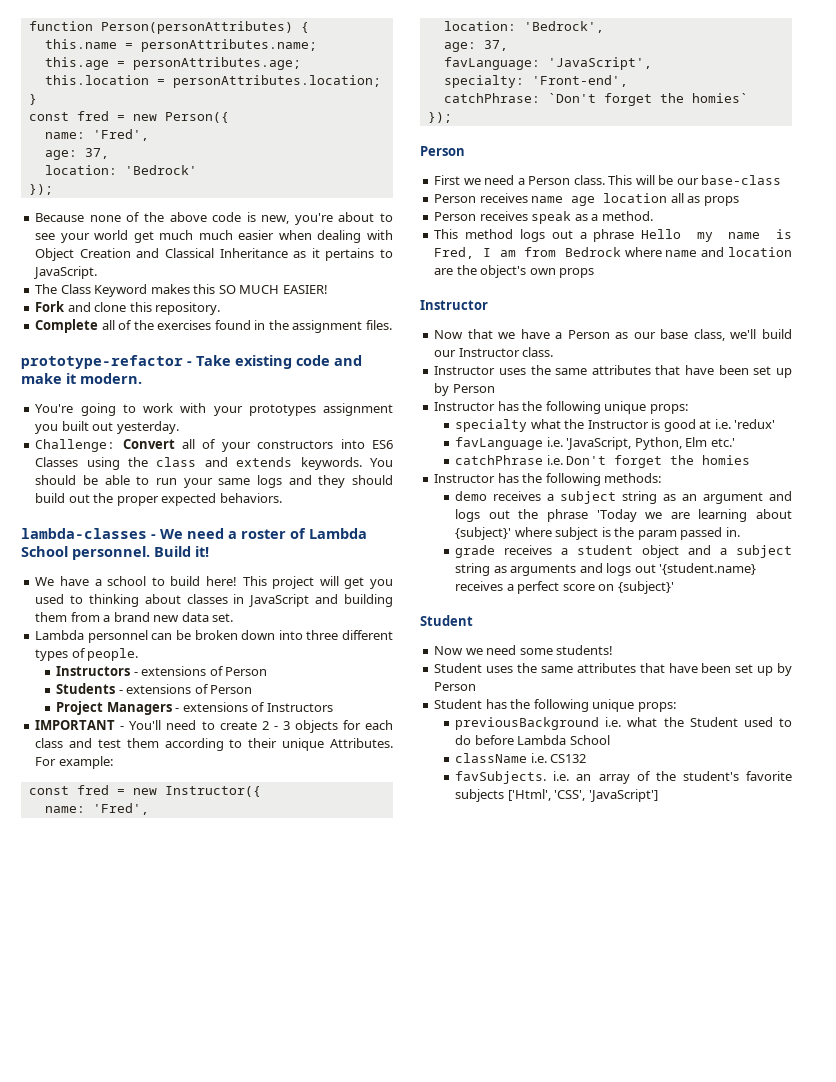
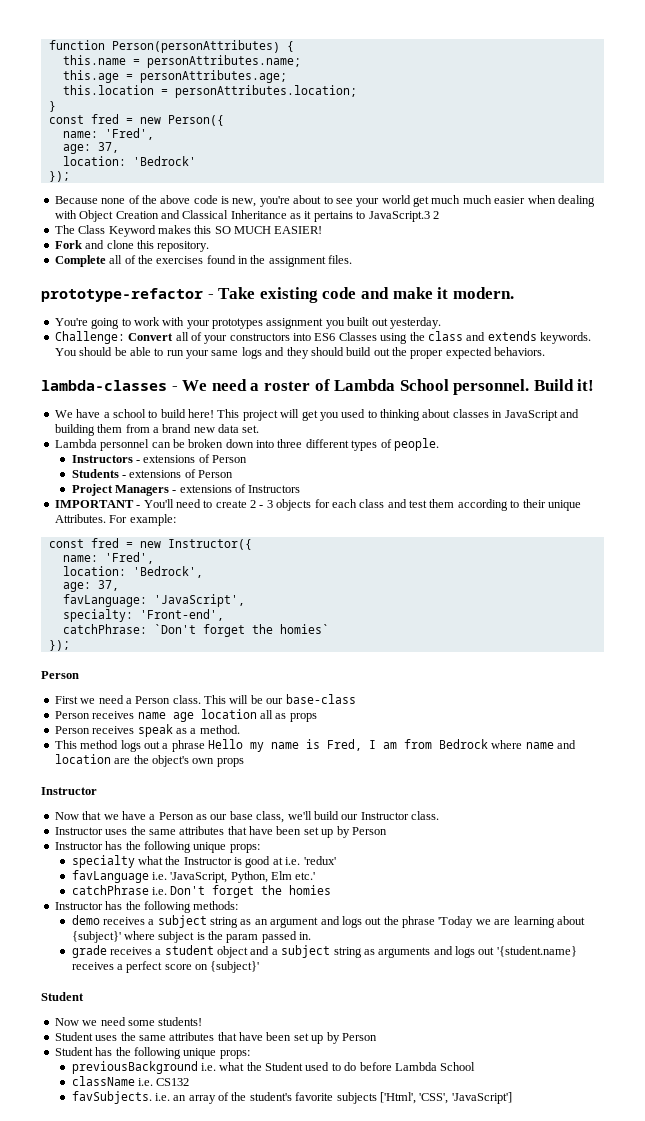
[33,266,98,279] JavaScript. -> [368,211,439,222] JavaScript.3 2

